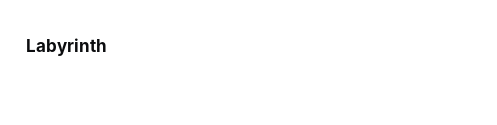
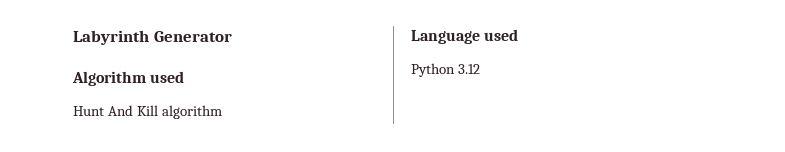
(107, 47) none -> [153,31,232,42] [72,71,185,86] [73,105,222,119] [411,29,519,44] [411,63,480,77] Generator // Algorithm used // Hunt And Kill algorithm // Language used // Python 3.12

